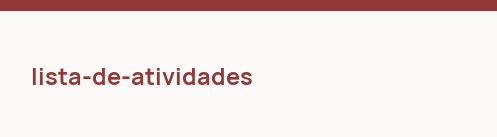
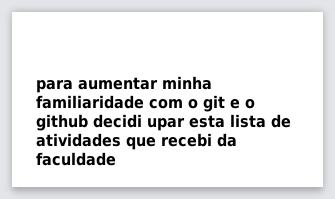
[31,68,253,85] lista-de-atividades -> [36,76,212,93] [36,95,255,112] [36,114,291,131] [36,133,237,150] [36,152,116,166] para aumentar minha familiaridade com o git e o github decidi upar esta lista de atividades que recebi da faculdade

